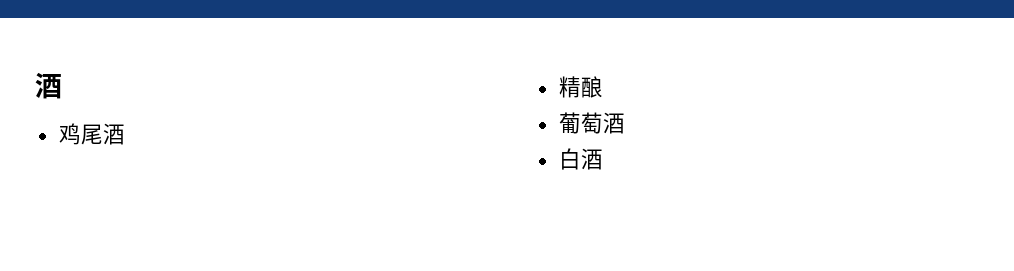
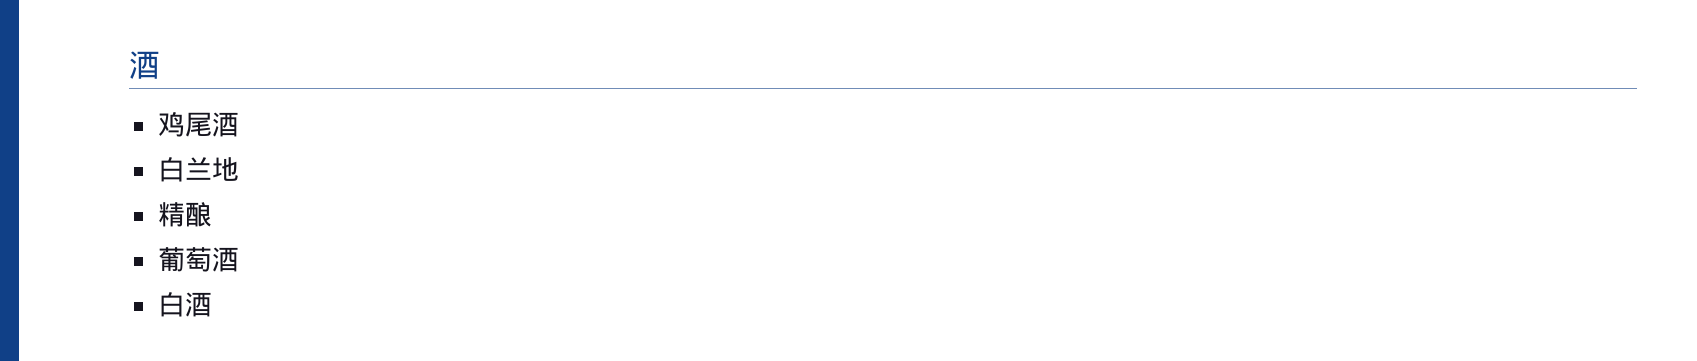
(125, 134) none -> [158,157,240,182] // 白兰地

